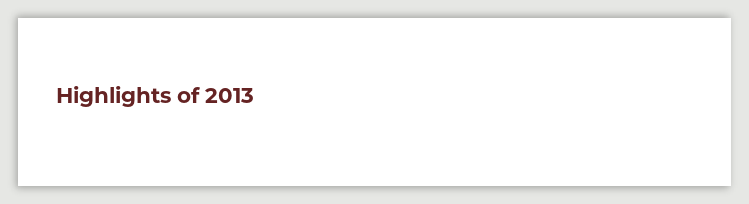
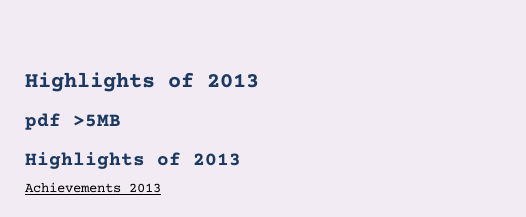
[56,86,254,107] Highlights of 2013 -> [25,72,259,92] [25,113,121,130] [25,152,241,169] [25,182,161,193] Highlights of 2013 // pdf >5MB // Highlights of 2013 // Achievements 2013

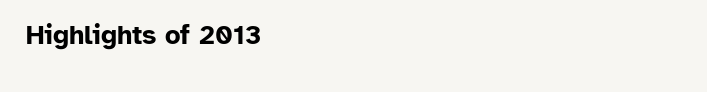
[25,72,259,92] [25,113,121,130] [25,152,241,169] [25,182,161,193] Highlights of 2013 // pdf >5MB // Highlights of 2013 // Achievements 2013 -> [26,23,261,50] Highlights of 2013

